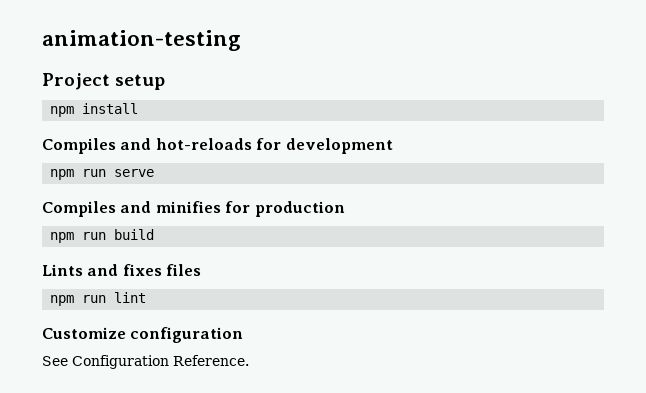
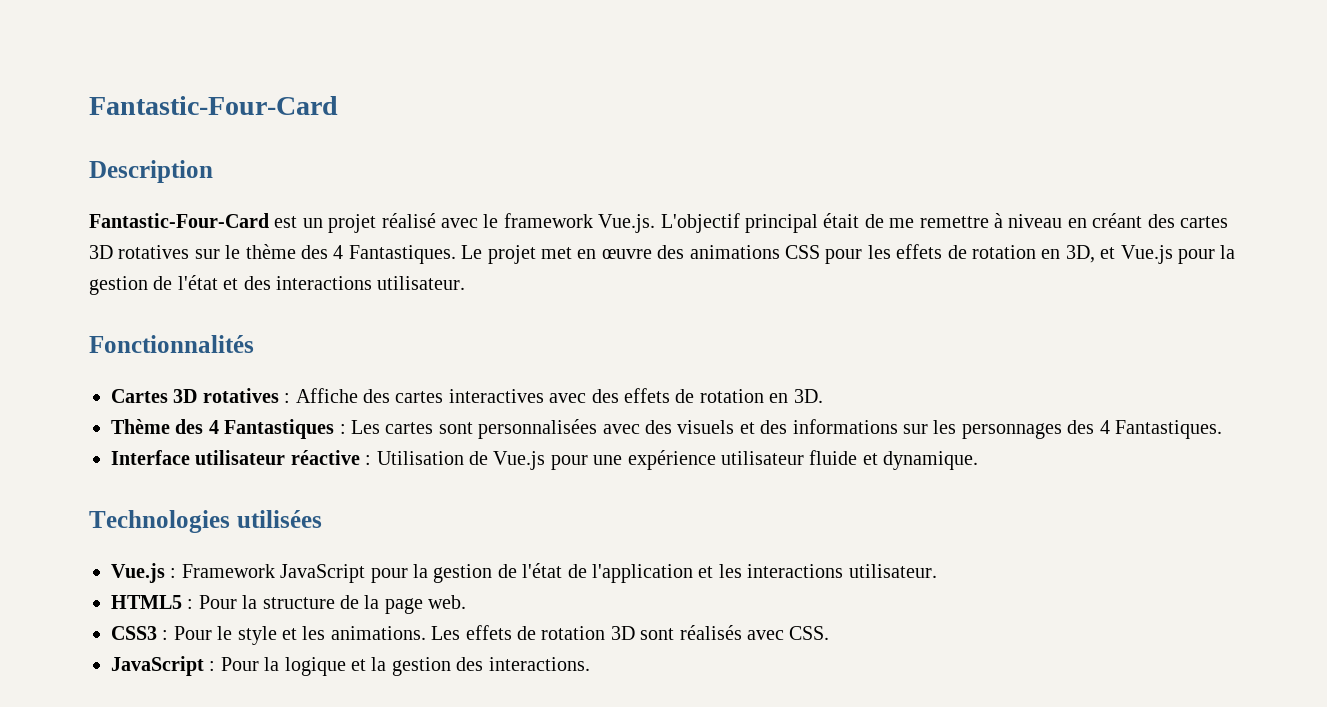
[42,30,241,51] [42,73,166,90] [50,103,139,117] [42,138,393,154] [50,169,155,180] [42,201,345,217] [50,229,155,243] [42,264,202,276] [50,292,147,306] [42,327,244,343] [42,355,249,369] animation-testing // Project setup // npm install // Compiles and hot-reloads for development // npm run serve // Compiles and minifies for production // npm run build // Lints and fixes files // npm run lint // Customize configuration // See Configuration Reference. -> [89,96,338,115] [89,160,213,183] [89,213,1228,233] [89,244,1236,264] [89,275,466,295] [89,335,254,353] [111,388,823,403] [111,419,1222,439] [111,450,979,470] [89,510,322,533] [111,563,937,583] [111,595,467,614] [111,625,830,645] [111,656,590,676] Fantastic-Four-Card // Description // Fantastic-Four-Card est un projet réalisé avec le framework Vue.js. L'objectif principal était de me remettre à niveau en créant des cartes 3D rotatives sur le thème des 4 Fantastiques. Le projet met en œuvre des animations CSS pour les effets de rotation en 3D, et Vue.js pour la gestion de l'état et des interactions utilisateur. // Fonctionnalités // Cartes 3D rotatives : Affiche des cartes interactives avec des effets de rotation en 3D. // Thème des 4 Fantastiques : Les cartes sont personnalisées avec des visuels et des informations sur les personnages des 4 Fantastiques. // Interface utilisateur réactive : Utilisation de Vue.js pour une expérience utilisateur fluide et dynamique. // Technologies utilisées // Vue.js : Framework JavaScript pour la gestion de l'état de l'application et les interactions utilisateur. // HTML5 : Pour la structure de la page web. // CSS3 : Pour le style et les animations. Les effets de rotation 3D sont réalisés avec CSS. // JavaScript : Pour la logique et la gestion des interactions.

